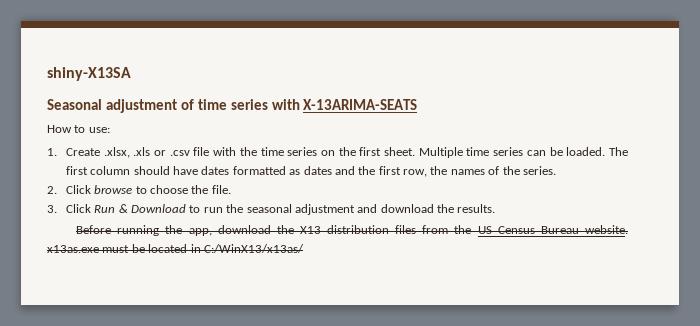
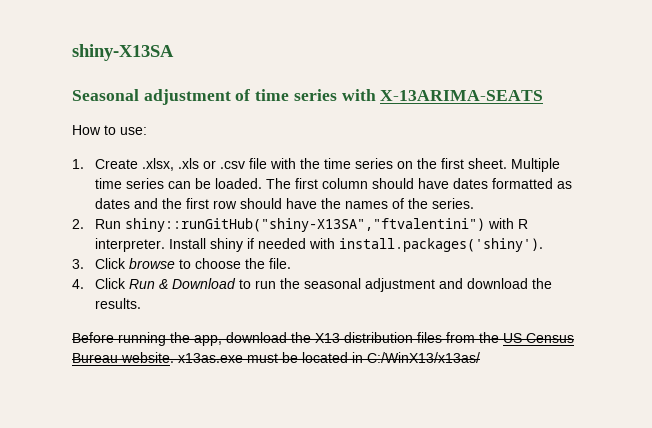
[403,169,428,177] row, -> [213,198,318,209] row should have
(57, 190) none -> [95,218,529,232] [95,238,544,252] [72,259,84,269] Run shiny::runGitHub("shiny-X13SA","ftvalentini") with R interpreter. Install shiny if needed with install.packages('shiny'). // 3.
[47,205,57,213] 3. -> [72,279,84,289] 4.

